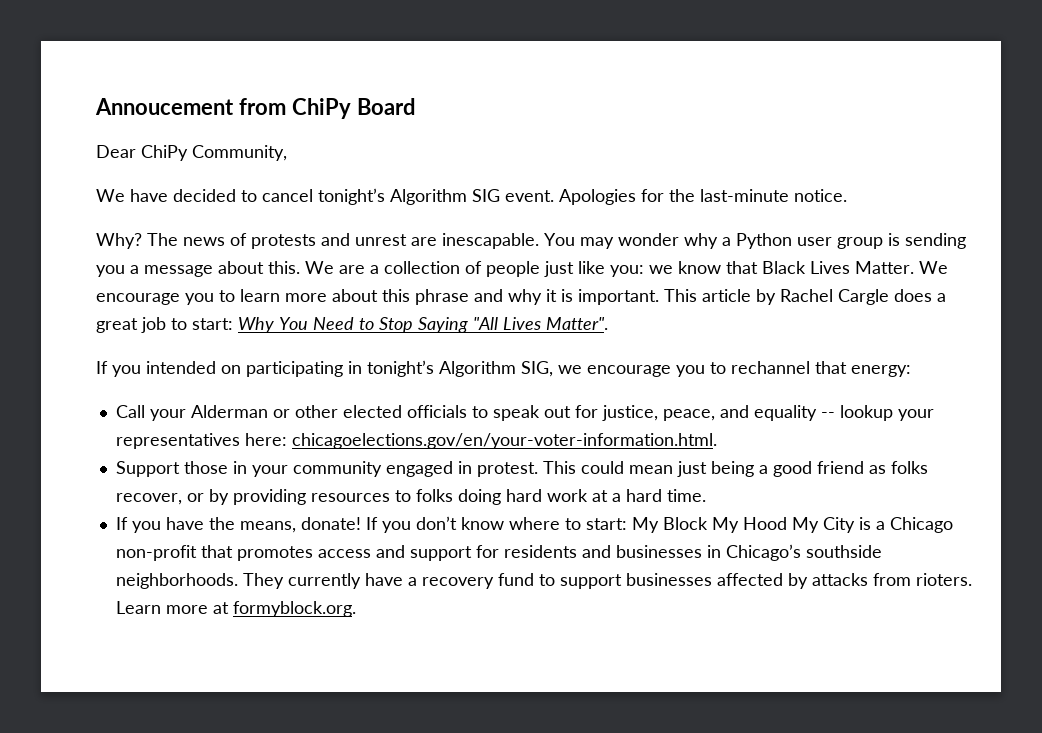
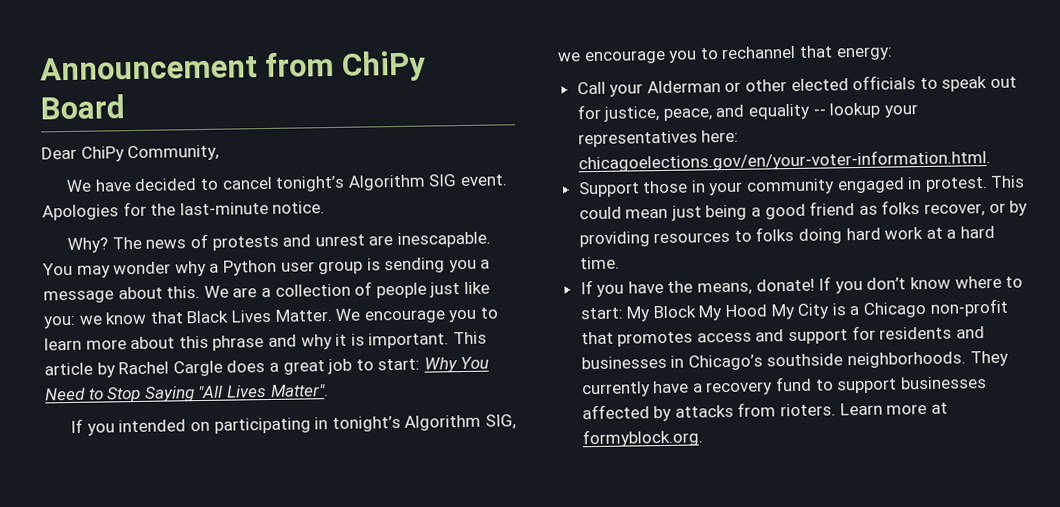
[95,98,234,115] Annoucement -> [39,55,258,81] Announcement

